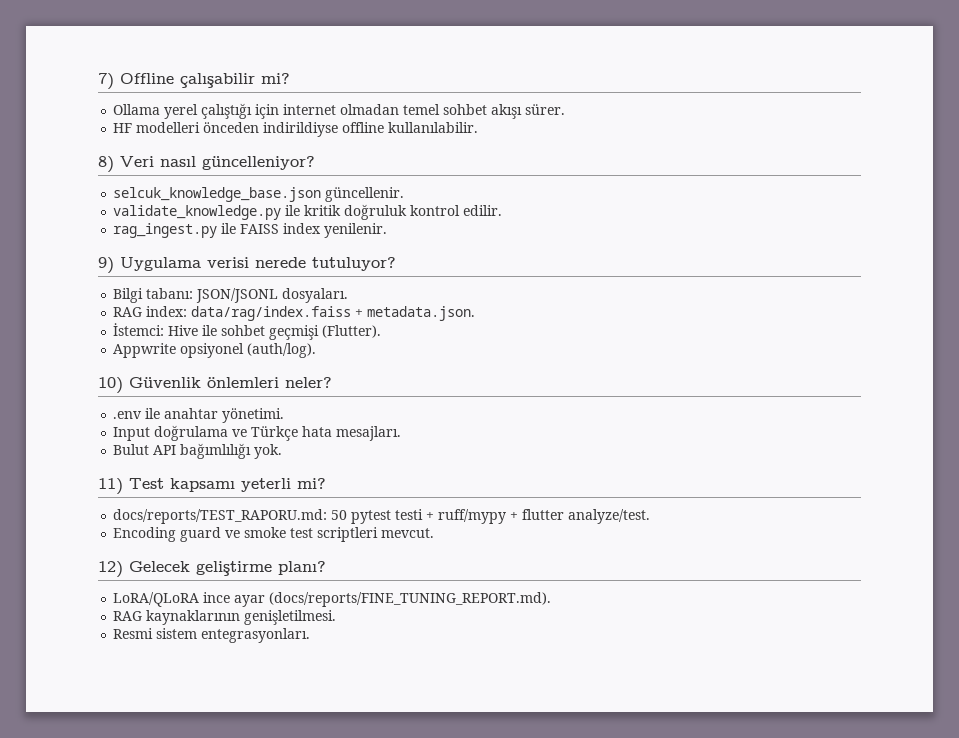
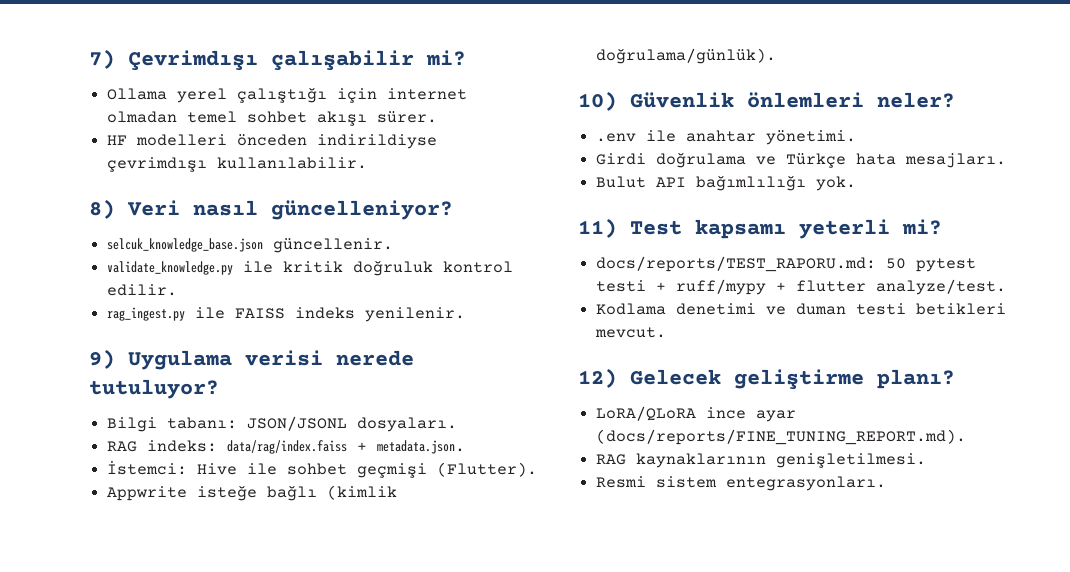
[120,73,174,84] Offline -> [128,50,258,71] Çevrimdışı
[342,122,385,133] offline -> [107,157,208,172] çevrimdışı
[283,223,322,234] index -> [295,307,356,319] indeks
[146,306,188,317] index: -> [147,440,218,452] indeks:
[180,343,317,358] opsiyonel (auth/log). -> [197,485,398,501] [596,48,777,64] isteğe bağlı (kimlik doğrulama/günlük).
[113,427,151,441] Input -> [596,153,647,165] Girdi
[113,527,379,542] Encoding guard ve smoke test scriptleri -> [596,303,1007,315] Kodlama denetimi ve duman testi betikleri

